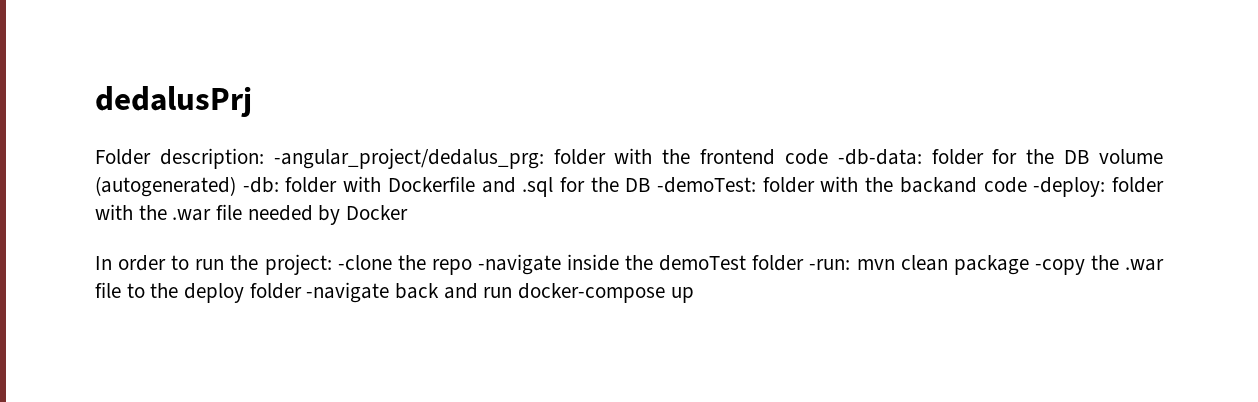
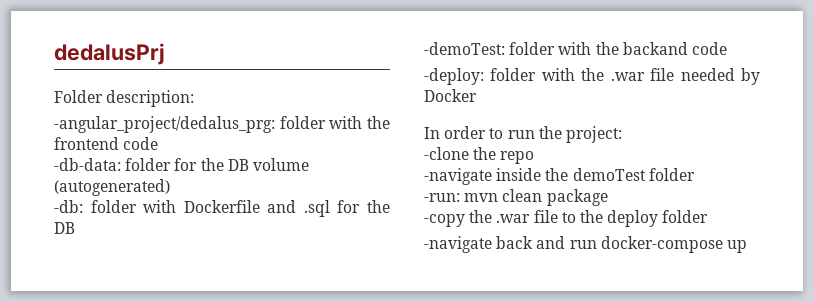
(264, 158) none -> (195, 98) //
(828, 157) none -> (159, 143) //
(236, 186) none -> (170, 187) //
(651, 185) none -> (75, 228) //
(1027, 185) none -> (727, 48) //
(332, 264) none -> (622, 134) //
(472, 267) none -> (535, 157) //
(805, 263) none -> (695, 174) //
(1029, 265) none -> (608, 197) //
(302, 291) none -> (709, 216) //

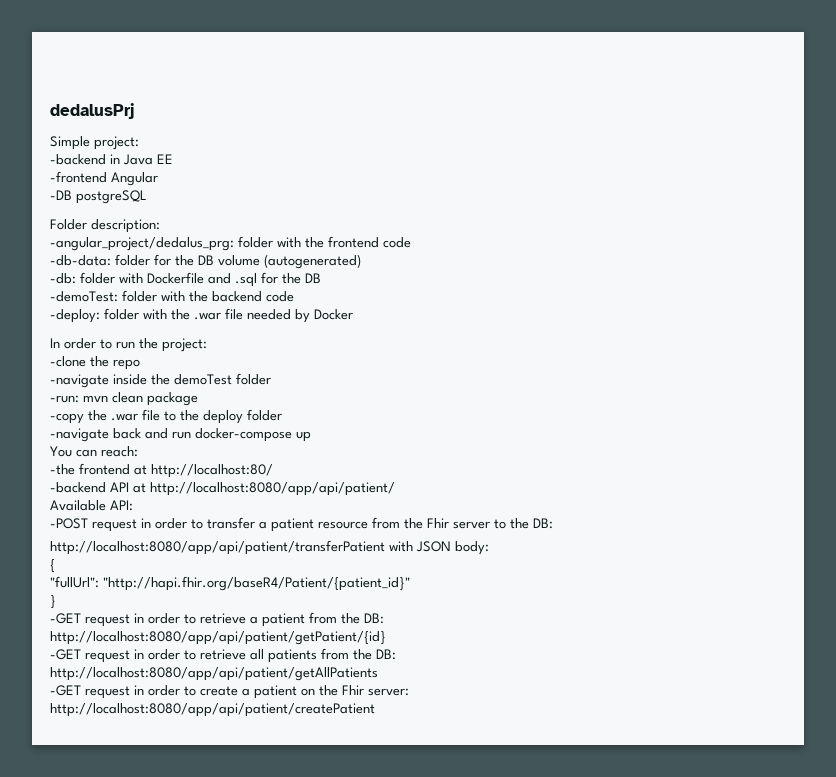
(165, 54) none -> [50,136,139,150] [50,154,173,165] [50,171,158,186] [50,190,147,204] // Simple project: // -backend in Java EE // -frontend Angular // -DB postgreSQL
[622,42,688,55] backand -> [212,291,262,302] backend
(747, 246) none -> [50,446,138,457] [50,463,273,478] [50,482,395,496] [50,500,133,511] [50,517,553,532] [50,540,489,555] [50,559,55,573] [50,576,410,591] [50,595,56,609] [50,612,384,627] [50,631,386,645] [50,648,396,663] [50,667,378,681] [50,685,409,699] [50,703,375,717] // You can reach: // -the frontend at http://localhost:80/ // -backend API at http://localhost:8080/app/api/patient/ // Available API: // -POST request in order to transfer a patient resource from the Fhir server to the DB: // http://localhost:8080/app/api/patient/transferPatient with JSON body: // { // "fullUrl": "http://hapi.fhir.org/baseR4/Patient/{patient_id}" // } // -GET request in order to retrieve a patient from the DB: // http://localhost:8080/app/api/patient/getPatient/{id} // -GET request in order to retrieve all patients from the DB: // http://localhost:8080/app/api/patient/getAllPatients // -GET request in order to create a patient on the Fhir server: // http://localhost:8080/app/api/patient/createPatient

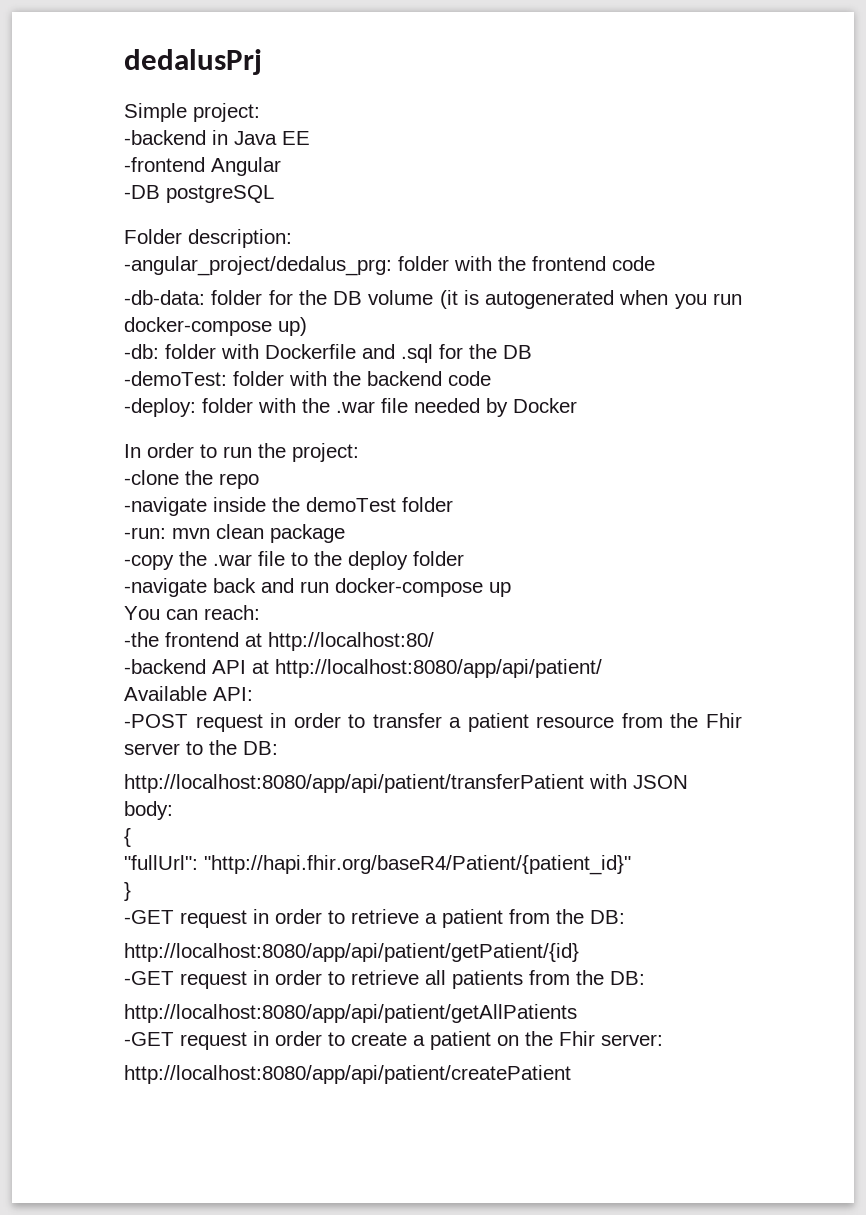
[264,254,361,269] (autogenerated) -> [439,290,742,309] [124,317,307,336] (it is autogenerated when you run docker-compose up)

